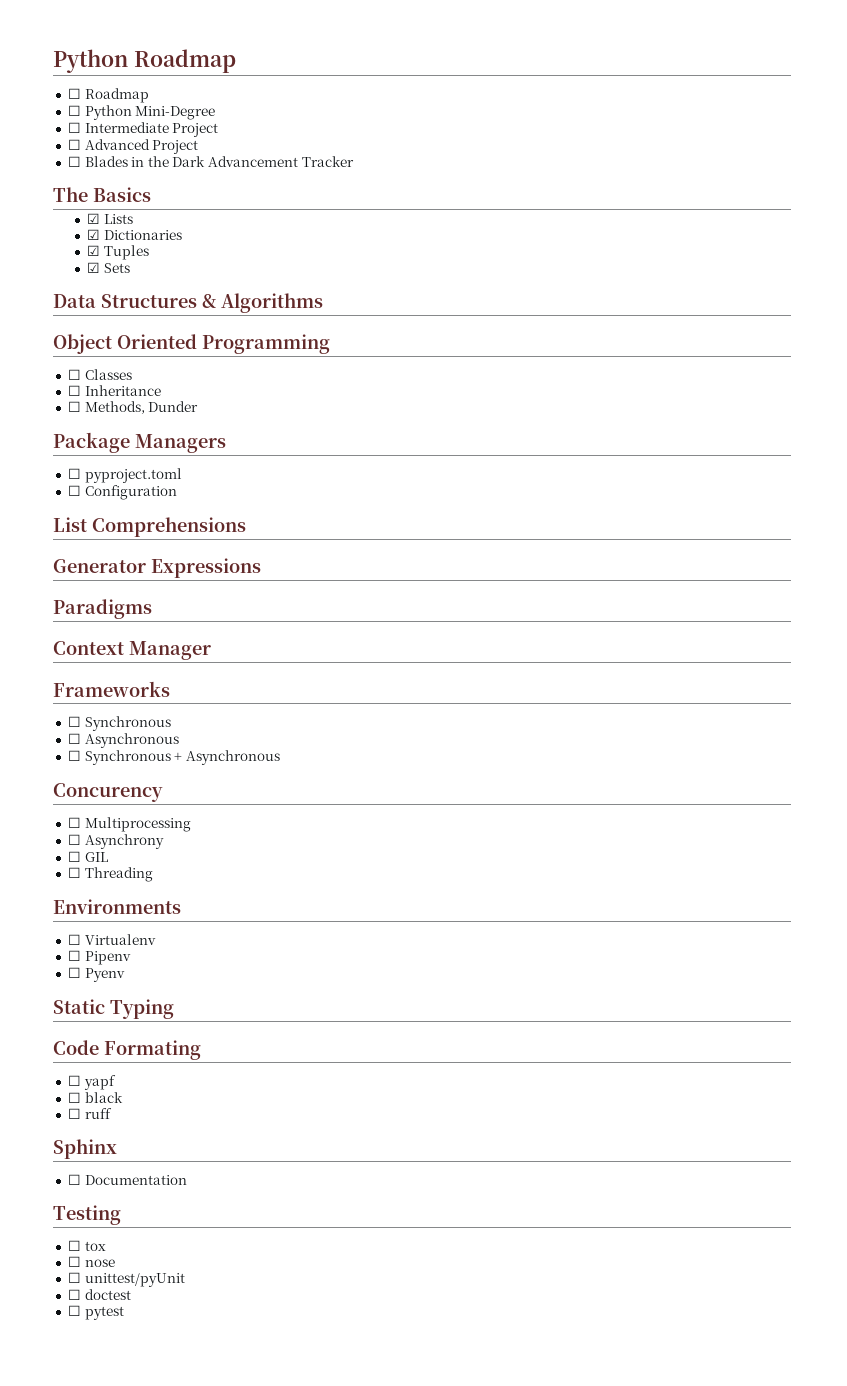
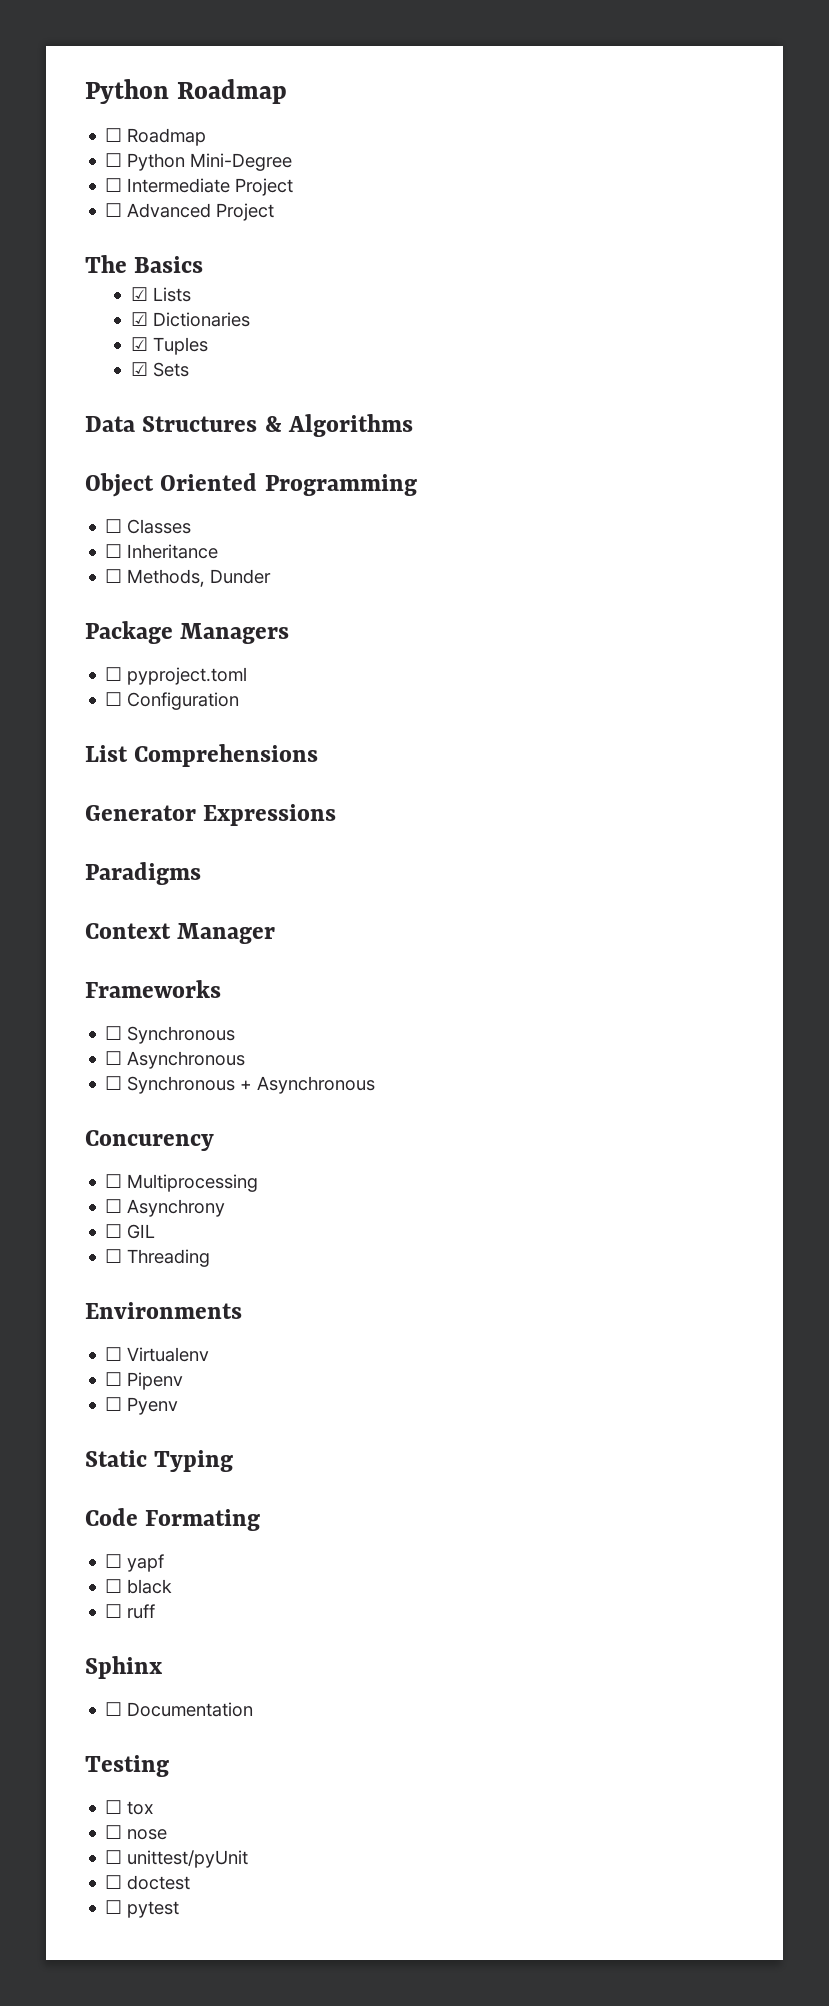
[67,156,354,167] // ☐ Blades in the Dark Advancement Tracker -> (275, 212) none

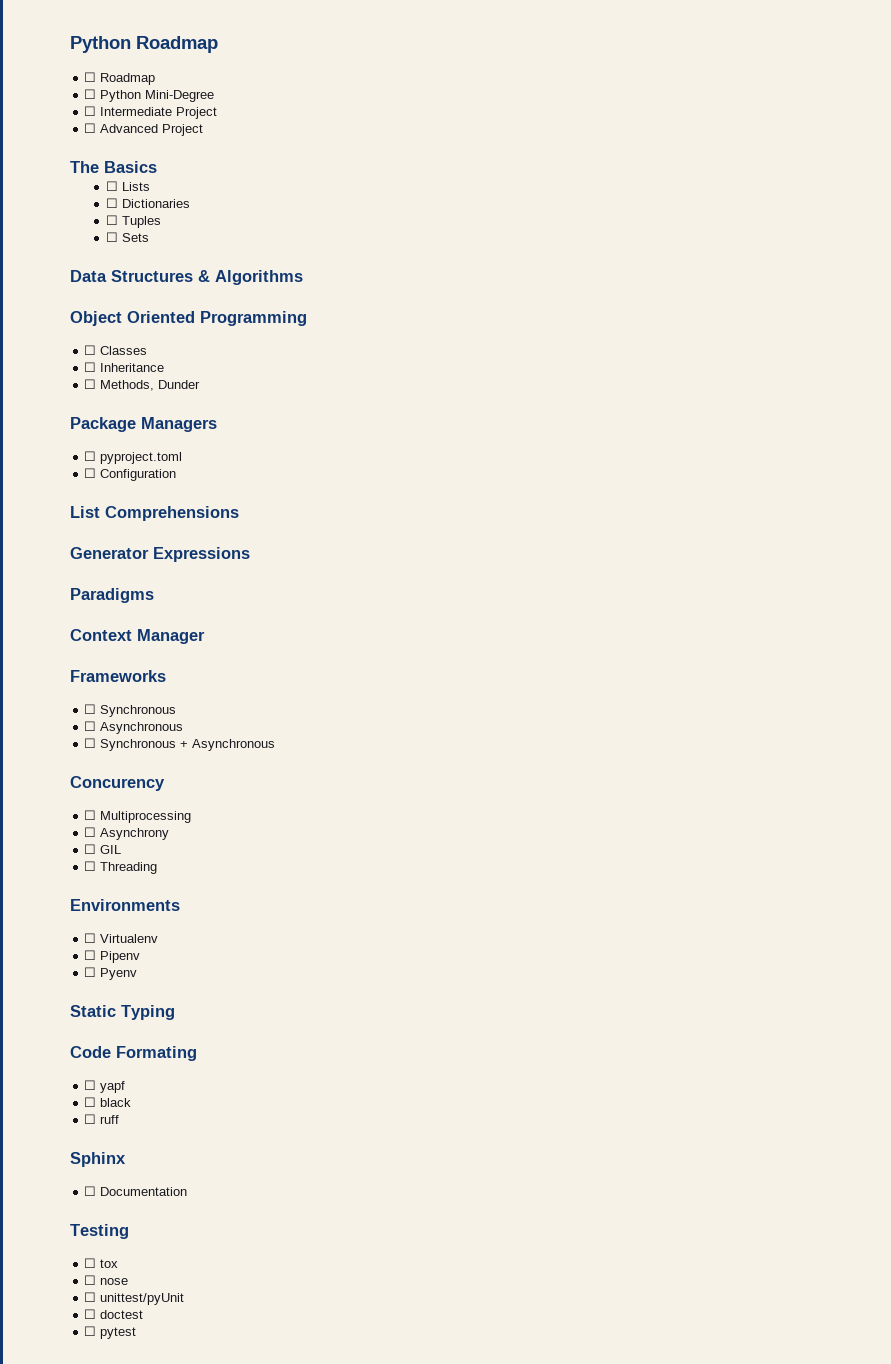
[130,287,148,301] ☑ -> [106,181,119,191] ☐
[130,312,148,326] ☑ -> [106,198,119,208] ☐
[130,337,148,351] ☑ -> [106,215,119,225] ☐
[130,362,148,376] ☑ -> [106,232,119,242] ☐

